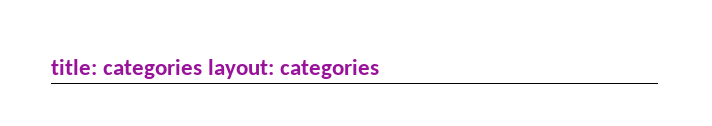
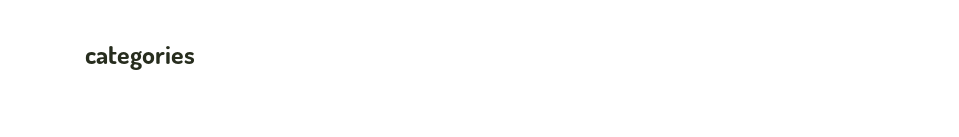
[51,59,275,79] title: categories layout: -> (85, 58) none

